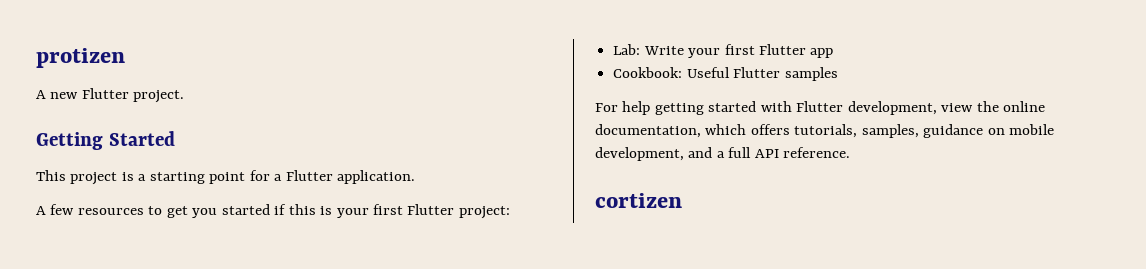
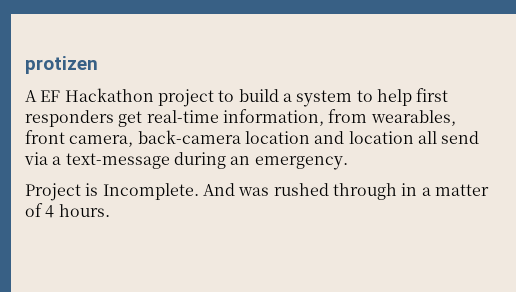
[50,88,185,103] [36,131,175,150] [36,170,416,185] [36,204,510,219] [613,44,834,58] [613,67,838,81] [595,101,1046,115] [595,124,1055,138] [595,147,851,161] [595,193,682,208] new Flutter project. // Getting Started // This project is a starting point for a Flutter application. // A few resources to get you started if this is your first Flutter project: // Lab: Write your first Flutter app // Cookbook: Useful Flutter samples // For help getting started with Flutter development, view the online documentation, which offers tutorials, samples, guidance on mobile development, and a full API reference. // cortizen -> [40,88,449,107] [25,109,456,127] [25,130,480,147] [24,152,348,170] [25,183,489,201] [25,203,110,218] EF Hackathon project to build a system to help first responders get real-time information, from wearables, front camera, back-camera location and location all send via a text-message during an emergency. // Project is Incomplete. And was rushed through in a matter of 4 hours.

